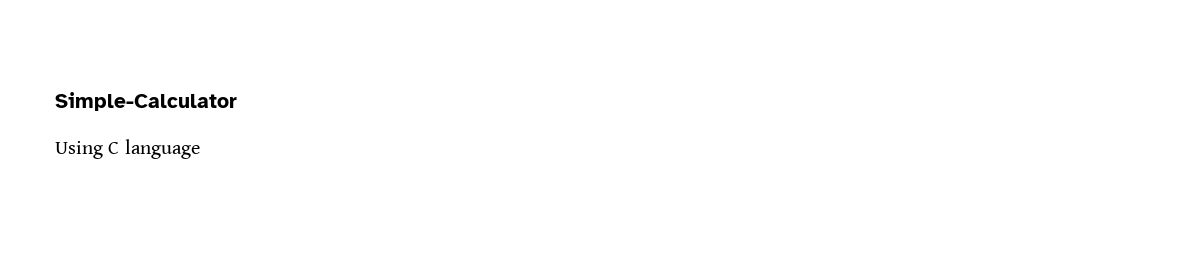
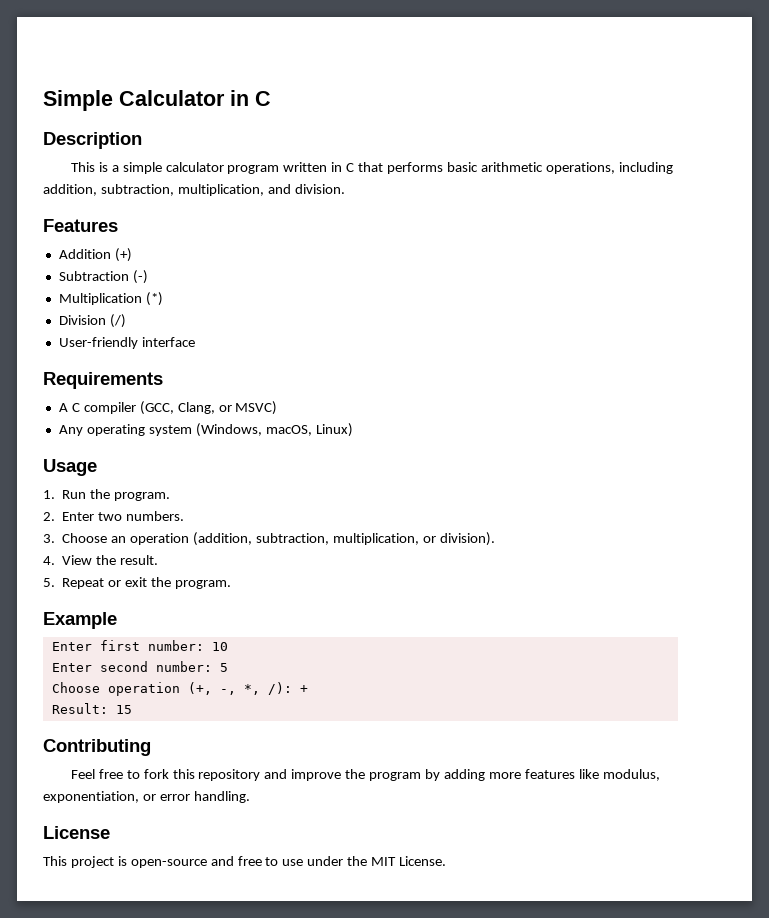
[55,92,237,111] [55,139,200,159] Simple-Calculator // Using C language -> [43,90,271,111] [43,132,142,149] [70,162,673,174] [43,184,345,196] [43,219,118,232] [58,248,132,262] [58,270,148,284] [58,292,163,306] [58,314,126,328] [58,337,195,349] [43,372,163,389] [58,401,278,415] [58,423,353,437] [43,459,97,476] [43,489,171,501] [43,511,185,521] [43,532,495,546] [43,555,159,565] [43,577,231,589] [43,612,117,629] [51,640,228,651] [51,661,228,672] [51,682,308,696] [51,703,132,714] [43,739,151,756] [70,769,660,781] [43,791,250,803] [43,826,110,839] [43,856,447,868] Simple Calculator in C // Description // This is a simple calculator program written in C that performs basic arithmetic operations, including addition, subtraction, multiplication, and division. // Features // Addition (+) // Subtraction (-) // Multiplication (*) // Division (/) // User-friendly interface // Requirements // A C compiler (GCC, Clang, or MSVC) // Any operating system (Windows, macOS, Linux) // Usage // 1. Run the program. // 2. Enter two numbers. // 3. Choose an operation (addition, subtraction, multiplication, or division). // 4. View the result. // 5. Repeat or exit the program. // Example // Enter first number: 10 // Enter second number: 5 // Choose operation (+, -, *, /): + // Result: 15 // Contributing // Feel free to fork this repository and improve the program by adding more features like modulus, exponentiation, or error handling. // License // This project is open-source and free to use under the MIT License.

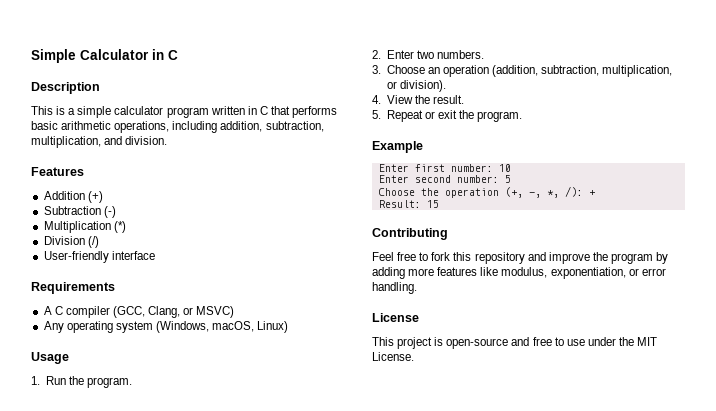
(100, 687) none -> [420,188,439,196] the

